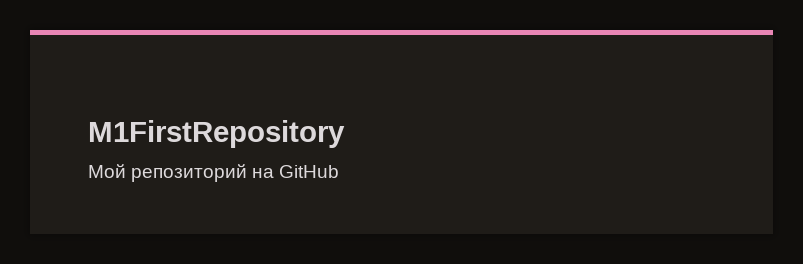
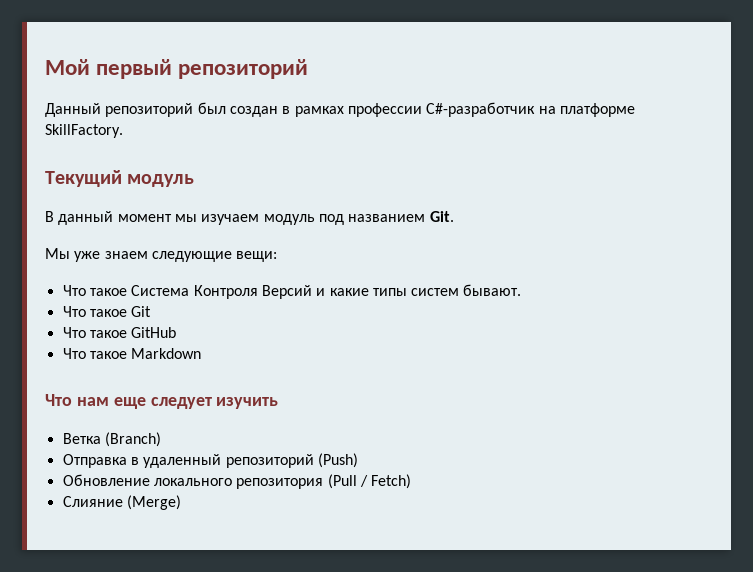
[88,120,345,148] [88,164,340,182] M1FirstRepository // Mой репозиторий на GitHub -> [45,59,309,79] [45,102,635,117] [45,124,123,138] [45,170,195,187] [45,211,454,225] [45,248,278,262] [62,284,522,299] [62,306,152,317] [62,327,177,338] [62,348,202,359] [45,394,279,409] [62,432,161,447] [62,453,358,468] [62,474,412,489] [62,495,181,510] Мой первый репозиторий // Данный репозиторий был создан в рамках профессии C#-разработчик на платформе SkillFactory. // Текущий модуль // В данный момент мы изучаем модуль под названием Git. // Мы уже знаем следующие вещи: // Что такое Система Контроля Версий и какие типы систем бывают. // Что такое Git // Что такое GitHub // Что такое Markdown // Что нам еще следует изучить // Ветка (Branch) // Отправка в удаленный репозиторий (Push) // Обновление локального репозитория (Pull / Fetch) // Слияние (Merge)

